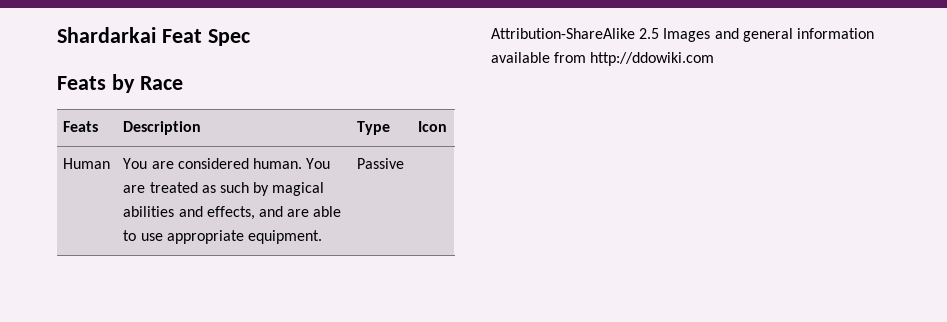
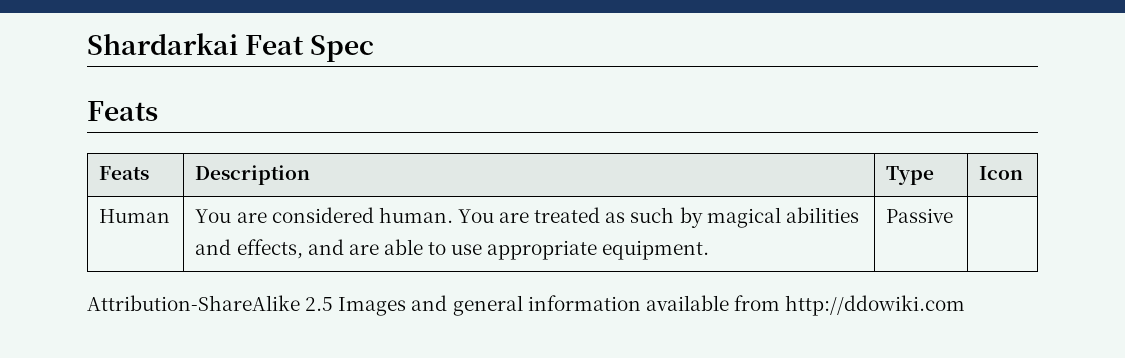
[111,74,183,93] by Race -> (158, 111) none

